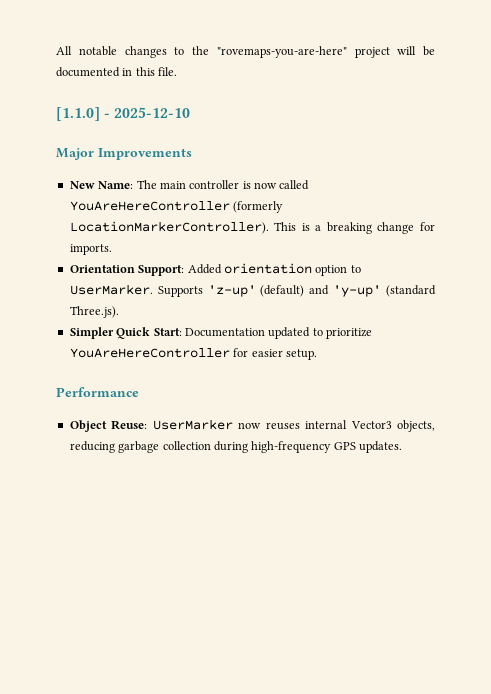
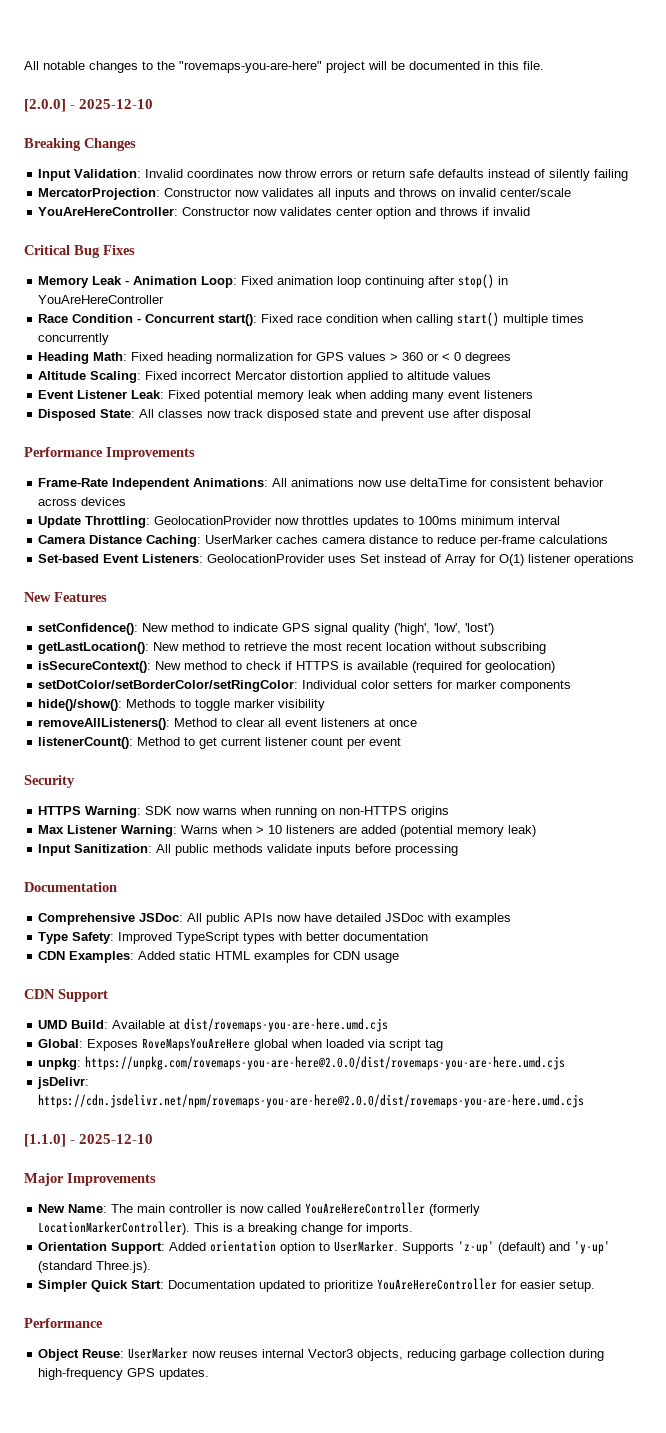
(178, 71) none -> [24,99,154,112] [24,138,136,151] [38,169,629,181] [38,188,572,200] [38,207,531,219] [24,245,135,258] [38,274,509,288] [38,295,165,304] [38,312,585,326] [38,333,110,345] [38,352,512,364] [38,371,492,383] [38,390,534,402] [38,409,532,421] [24,447,195,460] [38,478,605,490] [38,497,127,506] [38,516,561,528] [38,535,609,547] [38,554,635,566] [24,592,107,602] [38,623,495,635] [38,642,547,654] [38,661,556,673] [38,680,572,692] [38,699,326,711] [38,718,418,730] [38,737,402,749] [24,775,75,788] [38,806,450,818] [38,825,537,837] [38,844,459,856] [24,882,117,892] [38,913,512,925] [38,932,429,944] [38,951,400,963] [24,989,108,1002] [38,1018,389,1032] [38,1038,444,1051] [38,1056,566,1070] [37,1077,90,1089] [38,1094,585,1108] // [2.0.0] - 2025-12-10 // Breaking Changes // Input Validation: Invalid coordinates now throw errors or return safe defaults instead of silently failing // MercatorProjection: Constructor now validates all inputs and throws on invalid center/scale // YouAreHereController: Constructor now validates center option and throws if invalid // Critical Bug Fixes // Memory Leak - Animation Loop: Fixed animation loop continuing after stop() in YouAreHereController // Race Condition - Concurrent start(): Fixed race condition when calling start() multiple times concurrently // Heading Math: Fixed heading normalization for GPS values > 360 or < 0 degrees // Altitude Scaling: Fixed incorrect Mercator distortion applied to altitude values // Event Listener Leak: Fixed potential memory leak when adding many event listeners // Disposed State: All classes now track disposed state and prevent use after disposal // Performance Improvements // Frame-Rate Independent Animations: All animations now use deltaTime for consistent behavior across devices // Update Throttling: GeolocationProvider now throttles updates to 100ms minimum interval // Camera Distance Caching: UserMarker caches camera distance to reduce per-frame calculations // Set-based Event Listeners: GeolocationProvider uses Set instead of Array for O(1) listener operations // New Features // setConfidence(): New method to indicate GPS signal quality ('high', 'low', 'lost') // getLastLocation(): New method to retrieve the most recent location without subscribing // isSecureContext(): New method to check if HTTPS is available (required for geolocation) // setDotColor/setBorderColor/setRingColor: Individual color setters for marker components // hide()/show(): Methods to toggle marker visibility // removeAllListeners(): Method to clear all event listeners at once // listenerCount(): Method to get current listener count per event // Security // HTTPS Warning: SDK now warns when running on non-HTTPS origins // Max Listener Warning: Warns when > 10 listeners are added (potential memory leak) // Input Sanitization: All public methods validate inputs before processing // Documentation // Comprehensive JSDoc: All public APIs now have detailed JSDoc with examples // Type Safety: Improved TypeScript types with better documentation // CDN Examples: Added static HTML examples for CDN usage // CDN Support // UMD Build: Available at dist/rovemaps-you-are-here.umd.cjs // Global: Exposes RoveMapsYouAreHere global when loaded via script tag // unpkg: https://unpkg.com/rovemaps-you-are-here@2.0.0/dist/rovemaps-you-are-here.umd.cjs // jsDelivr: https://cdn.jsdelivr.net/npm/rovemaps-you-are-here@2.0.0/dist/rovemaps-you-are-here.umd.cjs

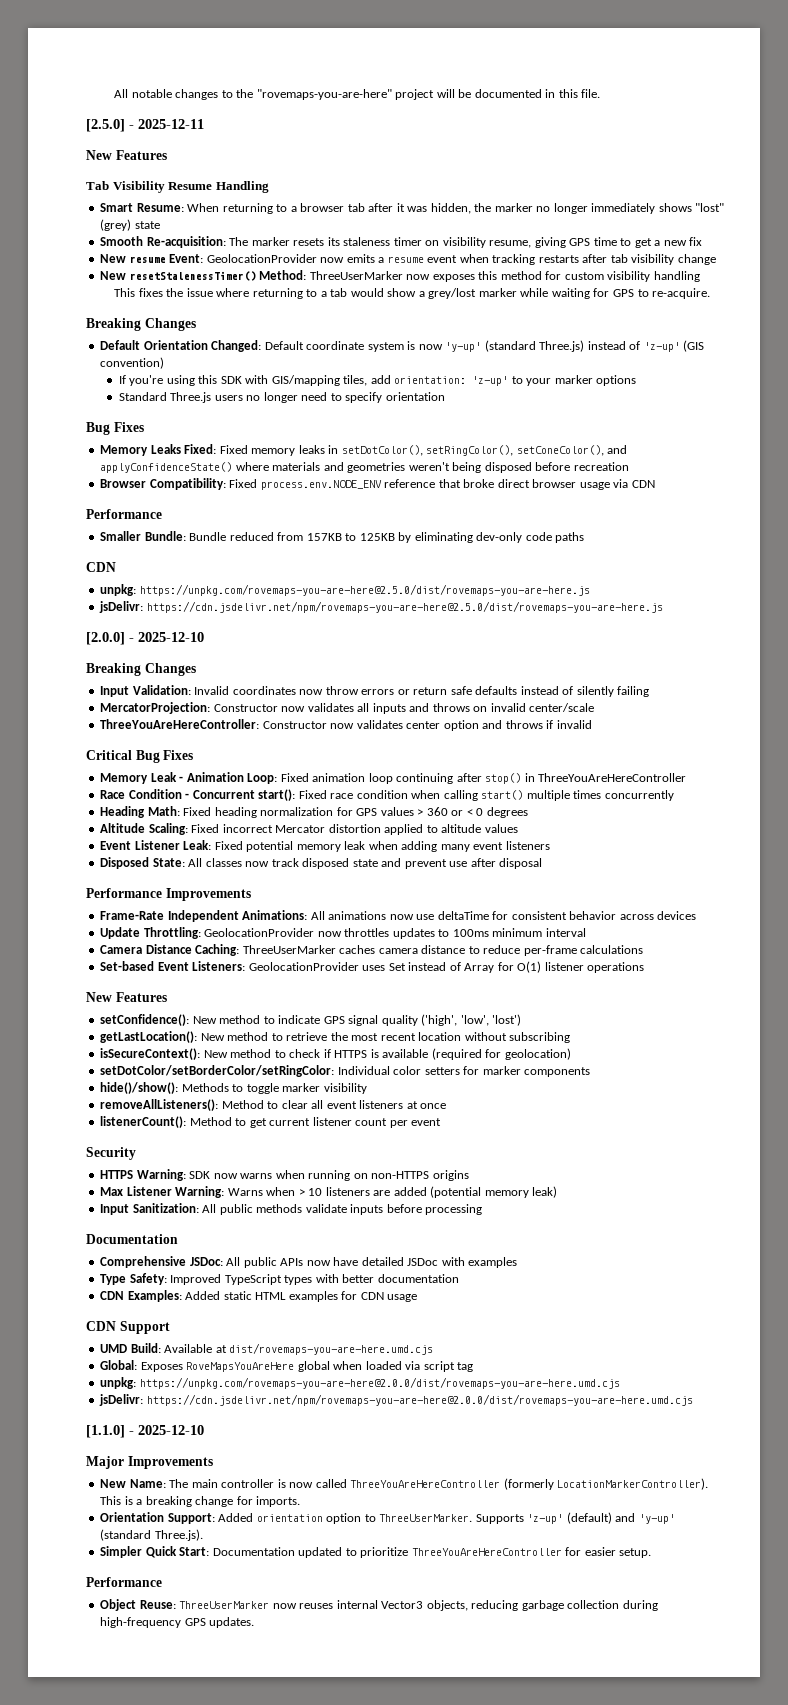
(544, 65) none -> [86,119,204,132] [86,150,167,160] [86,181,269,193] [100,203,725,214] [100,219,160,231] [100,236,703,248] [100,254,716,265] [100,270,700,282] [114,288,711,299] [86,318,196,331] [100,340,705,352] [100,357,165,369] [118,375,637,386] [118,392,445,403] [86,422,144,435] [100,444,628,456] [100,462,629,473] [100,478,655,490] [86,509,162,519] [100,531,585,543] [86,562,116,572] [100,584,590,596] [99,601,663,613] // [2.5.0] - 2025-12-11 // New Features // Tab Visibility Resume Handling // Smart Resume: When returning to a browser tab after it was hidden, the marker no longer immediately shows "lost" (grey) state // Smooth Re-acquisition: The marker resets its staleness timer on visibility resume, giving GPS time to get a new fix // New resume Event: GeolocationProvider now emits a resume event when tracking restarts after tab visibility change // New resetStalenessTimer() Method: ThreeUserMarker now exposes this method for custom visibility handling // This fixes the issue where returning to a tab would show a grey/lost marker while waiting for GPS to re-acquire. // Breaking Changes // Default Orientation Changed: Default coordinate system is now 'y-up' (standard Three.js) instead of 'z-up' (GIS convention) // If you're using this SDK with GIS/mapping tiles, add orientation: 'z-up' to your marker options // Standard Three.js users no longer need to specify orientation // Bug Fixes // Memory Leaks Fixed: Fixed memory leaks in setDotColor(), setRingColor(), setConeColor(), and applyConfidenceState() where materials and geometries weren't being disposed before recreation // Browser Compatibility: Fixed process.env.NODE_ENV reference that broke direct browser usage via CDN // Performance // Smaller Bundle: Bundle reduced from 157KB to 125KB by eliminating dev-only code paths // CDN // unpkg: https://unpkg.com/rovemaps-you-are-here@2.5.0/dist/rovemaps-you-are-here.js // jsDelivr: https://cdn.jsdelivr.net/npm/rovemaps-you-are-here@2.5.0/dist/rovemaps-you-are-here.js
[38,207,179,216] YouAreHereController: -> [100,719,260,729] ThreeYouAreHereController:
[38,295,165,304] YouAreHereController -> [538,773,687,782] ThreeYouAreHereController
[205,535,274,544] UserMarker -> [242,945,336,954] ThreeUserMarker
[305,1202,426,1214] YouAreHereController -> [350,1480,501,1488] ThreeYouAreHereController
[334,1240,399,1252] UserMarker. -> [379,1514,473,1522] ThreeUserMarker.
[377,1278,498,1290] YouAreHereController -> [411,1548,562,1556] ThreeYouAreHereController
[128,1347,189,1359] UserMarker -> [179,1601,270,1609] ThreeUserMarker

